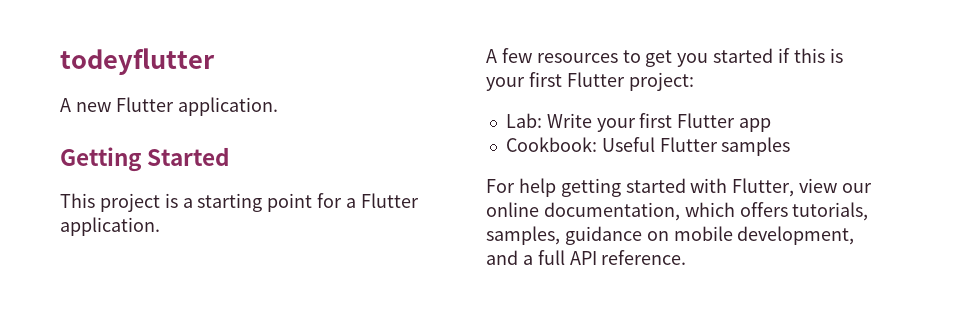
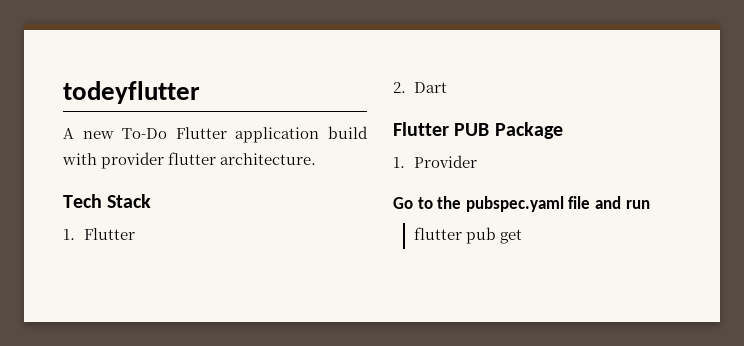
[115,97,278,116] [60,147,230,172] [60,193,419,212] [60,217,160,236] [486,48,843,67] [486,72,694,91] [505,113,772,132] [505,137,791,156] [486,178,873,197] [486,202,869,221] [486,226,855,245] [486,250,687,265] Flutter application. // Getting Started // This project is a starting point for a Flutter application. // A few resources to get you started if this is your first Flutter project: // Lab: Write your first Flutter app // Cookbook: Useful Flutter samples // For help getting started with Flutter, view our online documentation, which offers tutorials, samples, guidance on mobile development, and a full API reference. -> [122,126,368,143] [62,152,317,169] [63,194,152,208] [63,228,135,240] [393,82,447,93] [393,122,563,139] [393,155,477,168] [393,196,650,212] [413,227,522,244] To-Do Flutter application build with provider flutter architecture. // Tech Stack // 1. Flutter // 2. Dart // Flutter PUB Package // 1. Provider // Go to the pubspec.yaml file and run // flutter pub get

